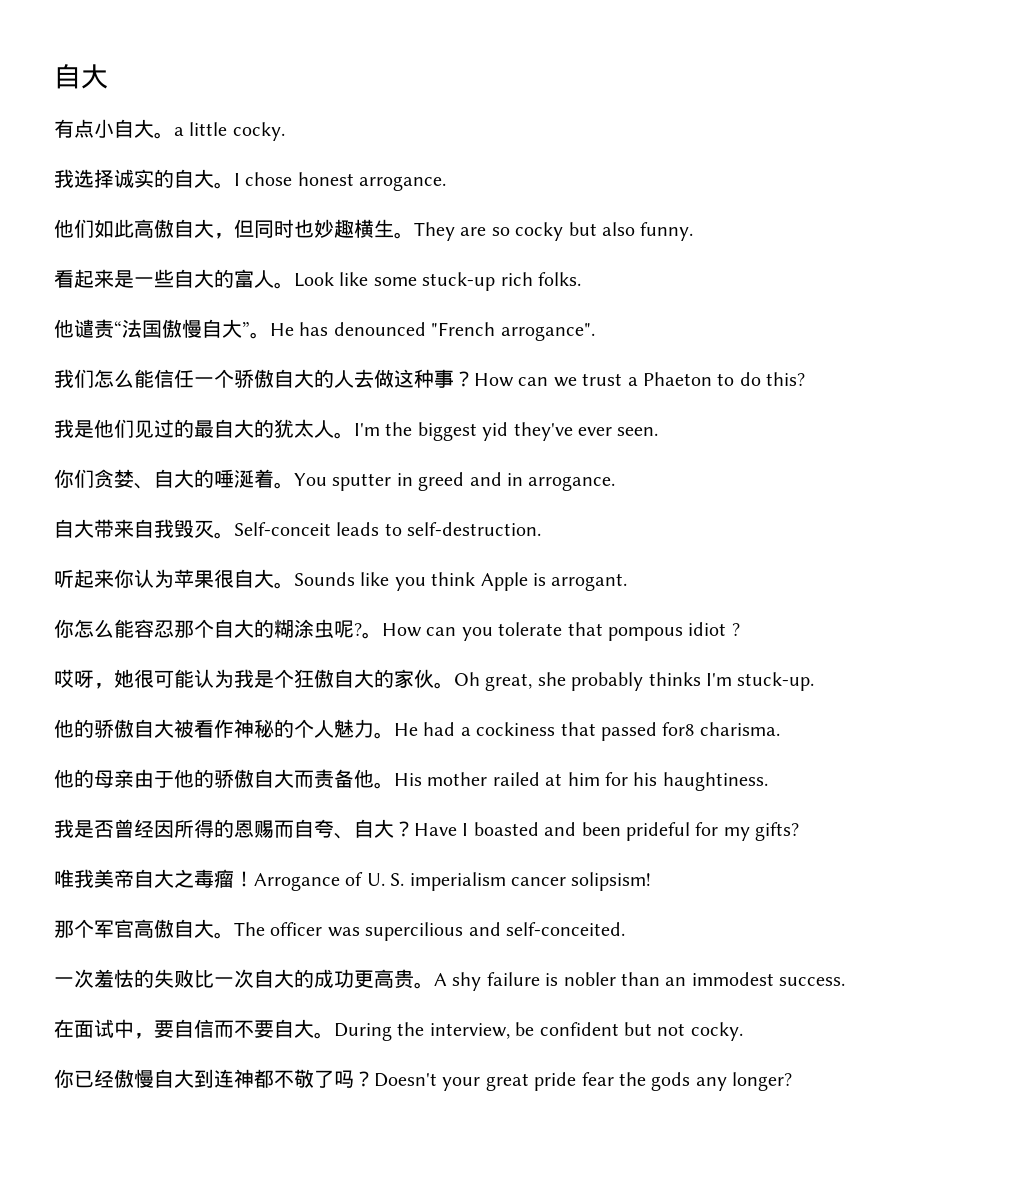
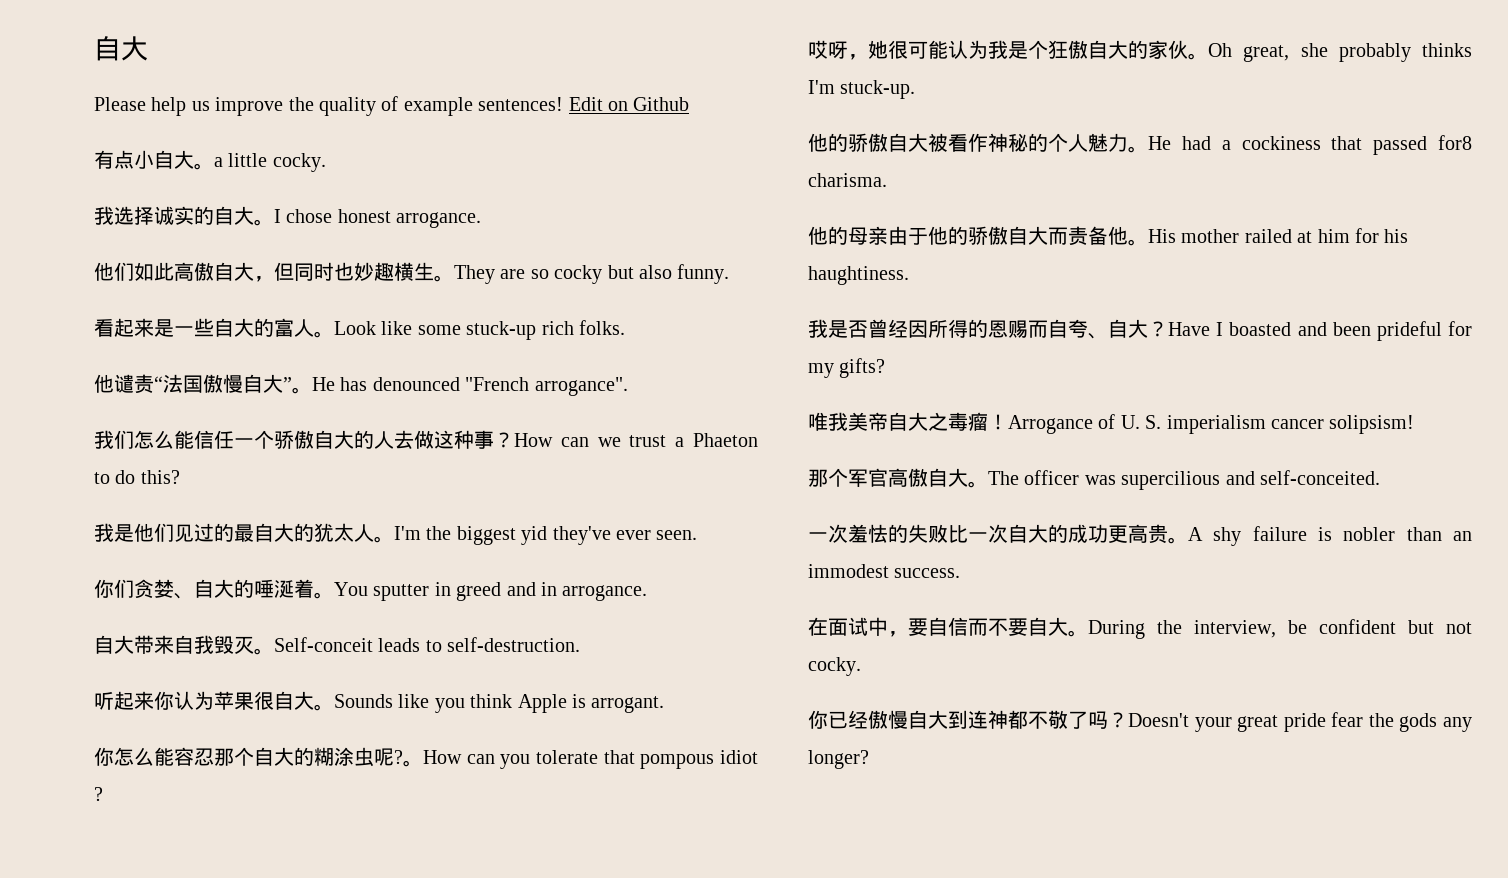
[54,64,108,89] 自大 -> [94,36,148,61] [94,96,690,116] 自大 // Please help us improve the quality of example sentences! Edit on Github

